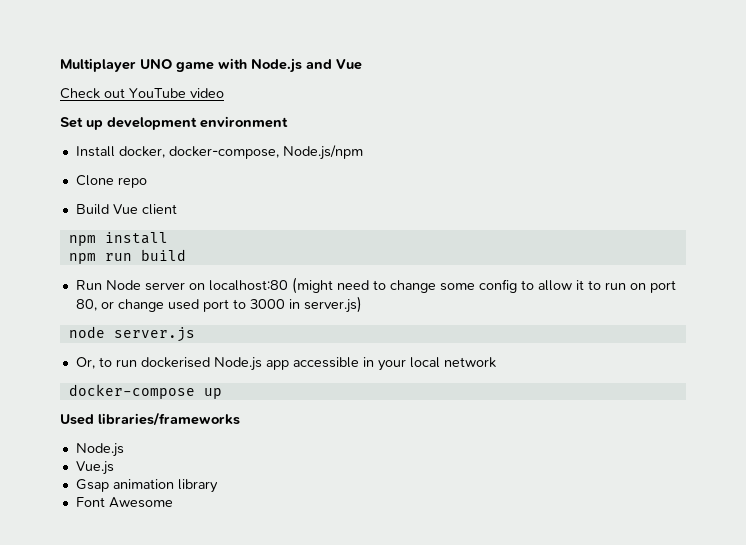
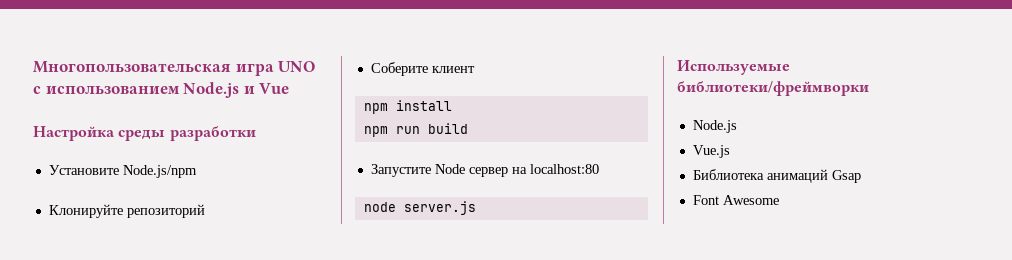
[60,58,362,73] [60,88,224,99] [60,116,288,130] [75,145,363,160] [75,175,147,188] [75,204,177,215] Multiplayer UNO game with Node.js and Vue // Check out YouTube video // Set up development environment // Install docker, docker-compose, Node.js/npm // Clone repo // Build Vue client -> [33,61,316,76] [33,82,290,98] [33,126,256,141] [48,165,197,178] [48,204,205,218] [370,62,475,76] Многопользовательская игра UNO с использованием Node.js и Vue // Настройка среды разработки // Установите Node.js/npm // Клонируйте репозиторий // Соберите клиент
[75,277,676,294] [75,296,362,313] [68,326,195,342] [75,357,496,371] [68,384,222,399] [60,412,240,426] Run Node server on localhost:80 (might need to change some config to allow it to run on port 80, or change used port to 3000 in server.js) // node server.js // Or, to run dockerised Node.js app accessible in your local network // docker-compose up // Used libraries/frameworks -> [370,164,599,177] [363,201,476,215] [677,60,790,75] [677,81,869,96] Запустите Node сервер на localhost:80 // node server.js // Используемые библиотеки/фреймворки
(114, 468) none -> [692,169,828,183] Библиотека анимаций
[112,479,218,493] animation library -> (861, 176) none

